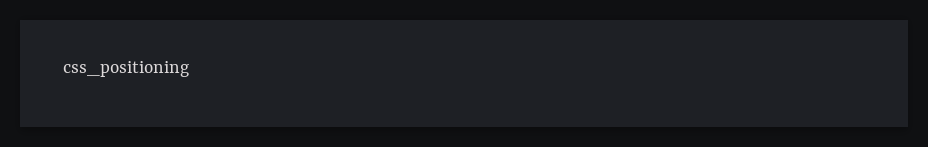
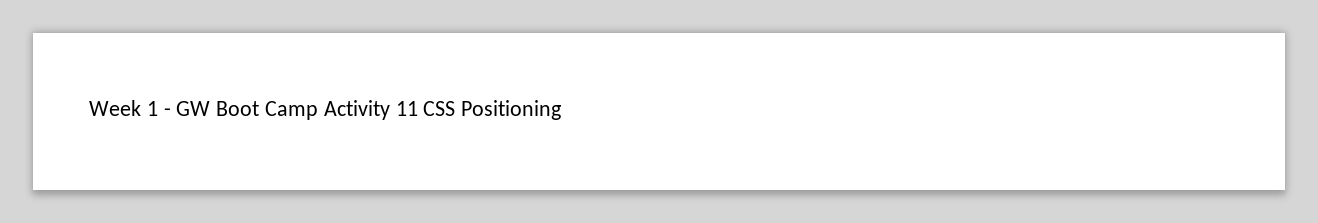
[63,61,189,77] css_positioning -> [89,100,562,120] Week 1 - GW Boot Camp Activity 11 CSS Positioning

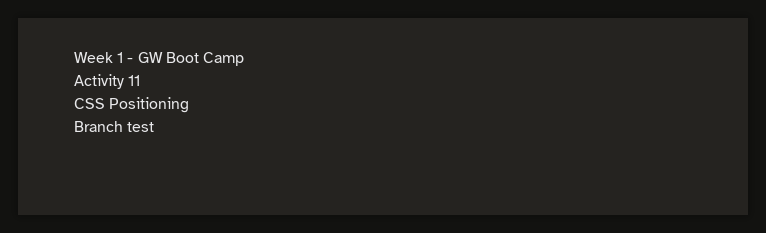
(319, 110) none -> (244, 59) //
(418, 108) none -> (141, 80) //
(562, 110) none -> [74,121,155,132] // Branch test

